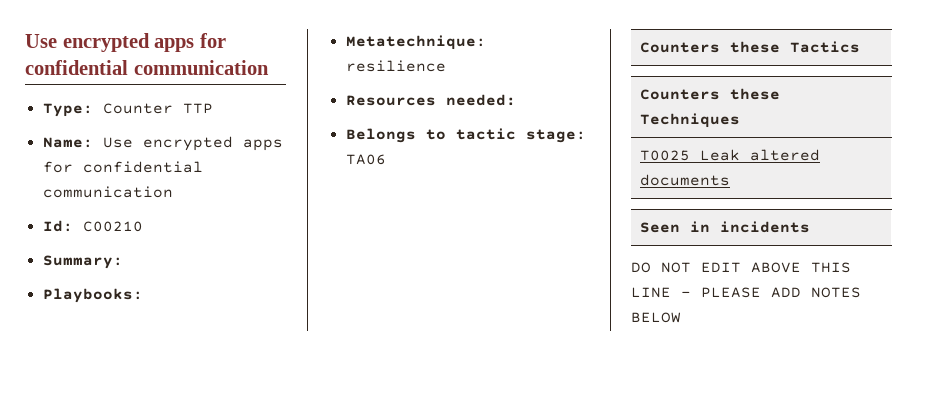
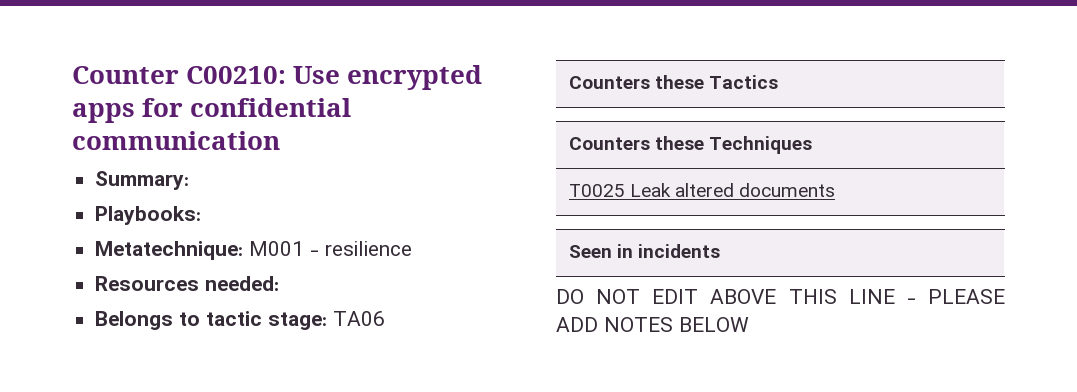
[25,33,226,52] [25,60,269,75] [42,103,213,117] [42,136,283,151] [42,161,203,173] [42,186,173,198] [42,220,143,232] Use encrypted apps for confidential communication // Type: Counter TTP // Name: Use encrypted apps for confidential communication // Id: C00210 -> [72,65,483,90] [72,98,352,123] [72,131,280,150] Counter C00210: Use encrypted apps for confidential communication
(486, 42) none -> [249,241,320,256] M001 -

